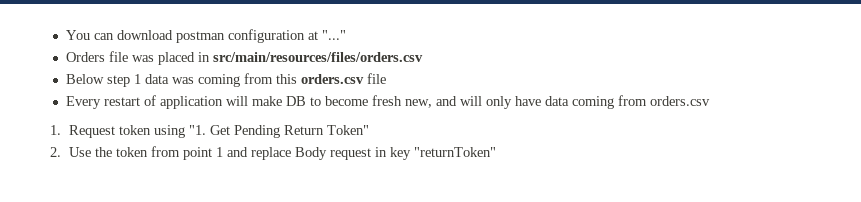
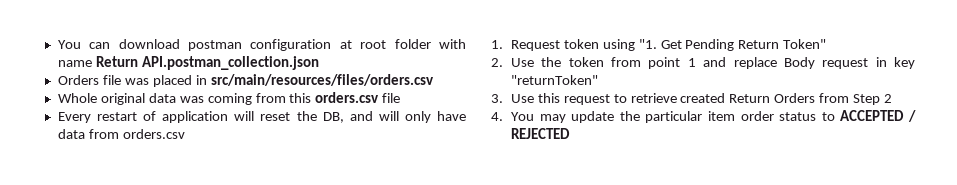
[321,30,346,40] "..." -> [360,39,467,49] [57,56,319,70] root folder with name Return API.postman_collection.json
[65,74,141,87] Below step 1 -> [57,93,145,105] Whole original
[251,95,432,108] make DB to become fresh new, -> [260,111,344,123] reset the DB,
[571,96,614,109] coming -> (85, 134) none
(496, 152) none -> [491,93,893,105] [491,110,916,123] [510,128,570,139] // 3. Use this request to retrieve created Return Orders from Step 2 // 4. You may update the particular item order status to ACCEPTED / REJECTED

